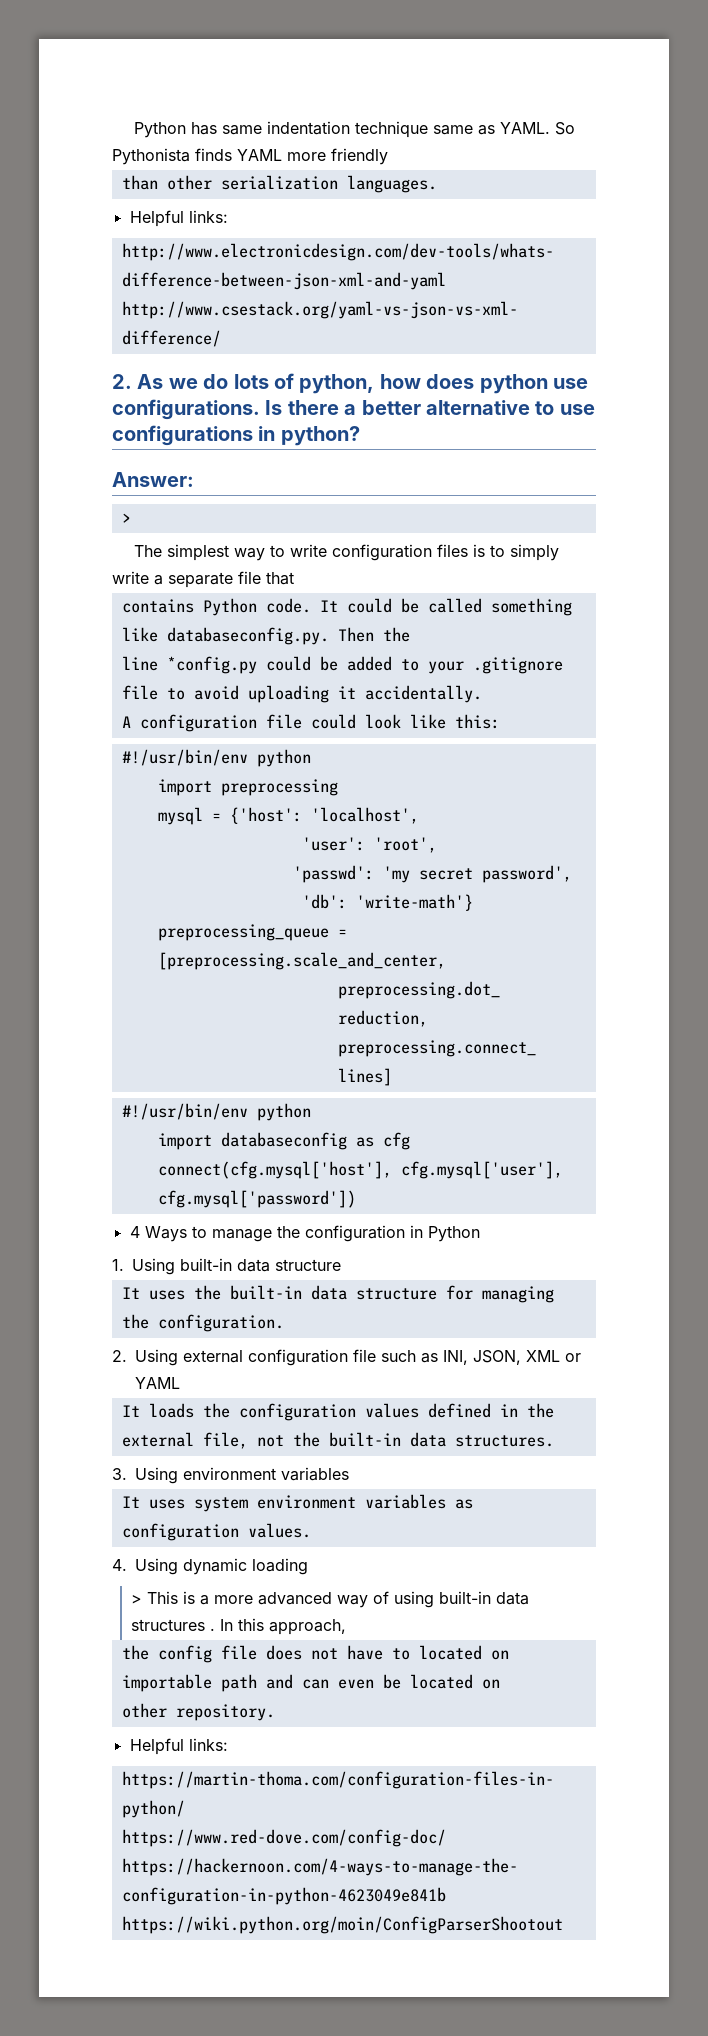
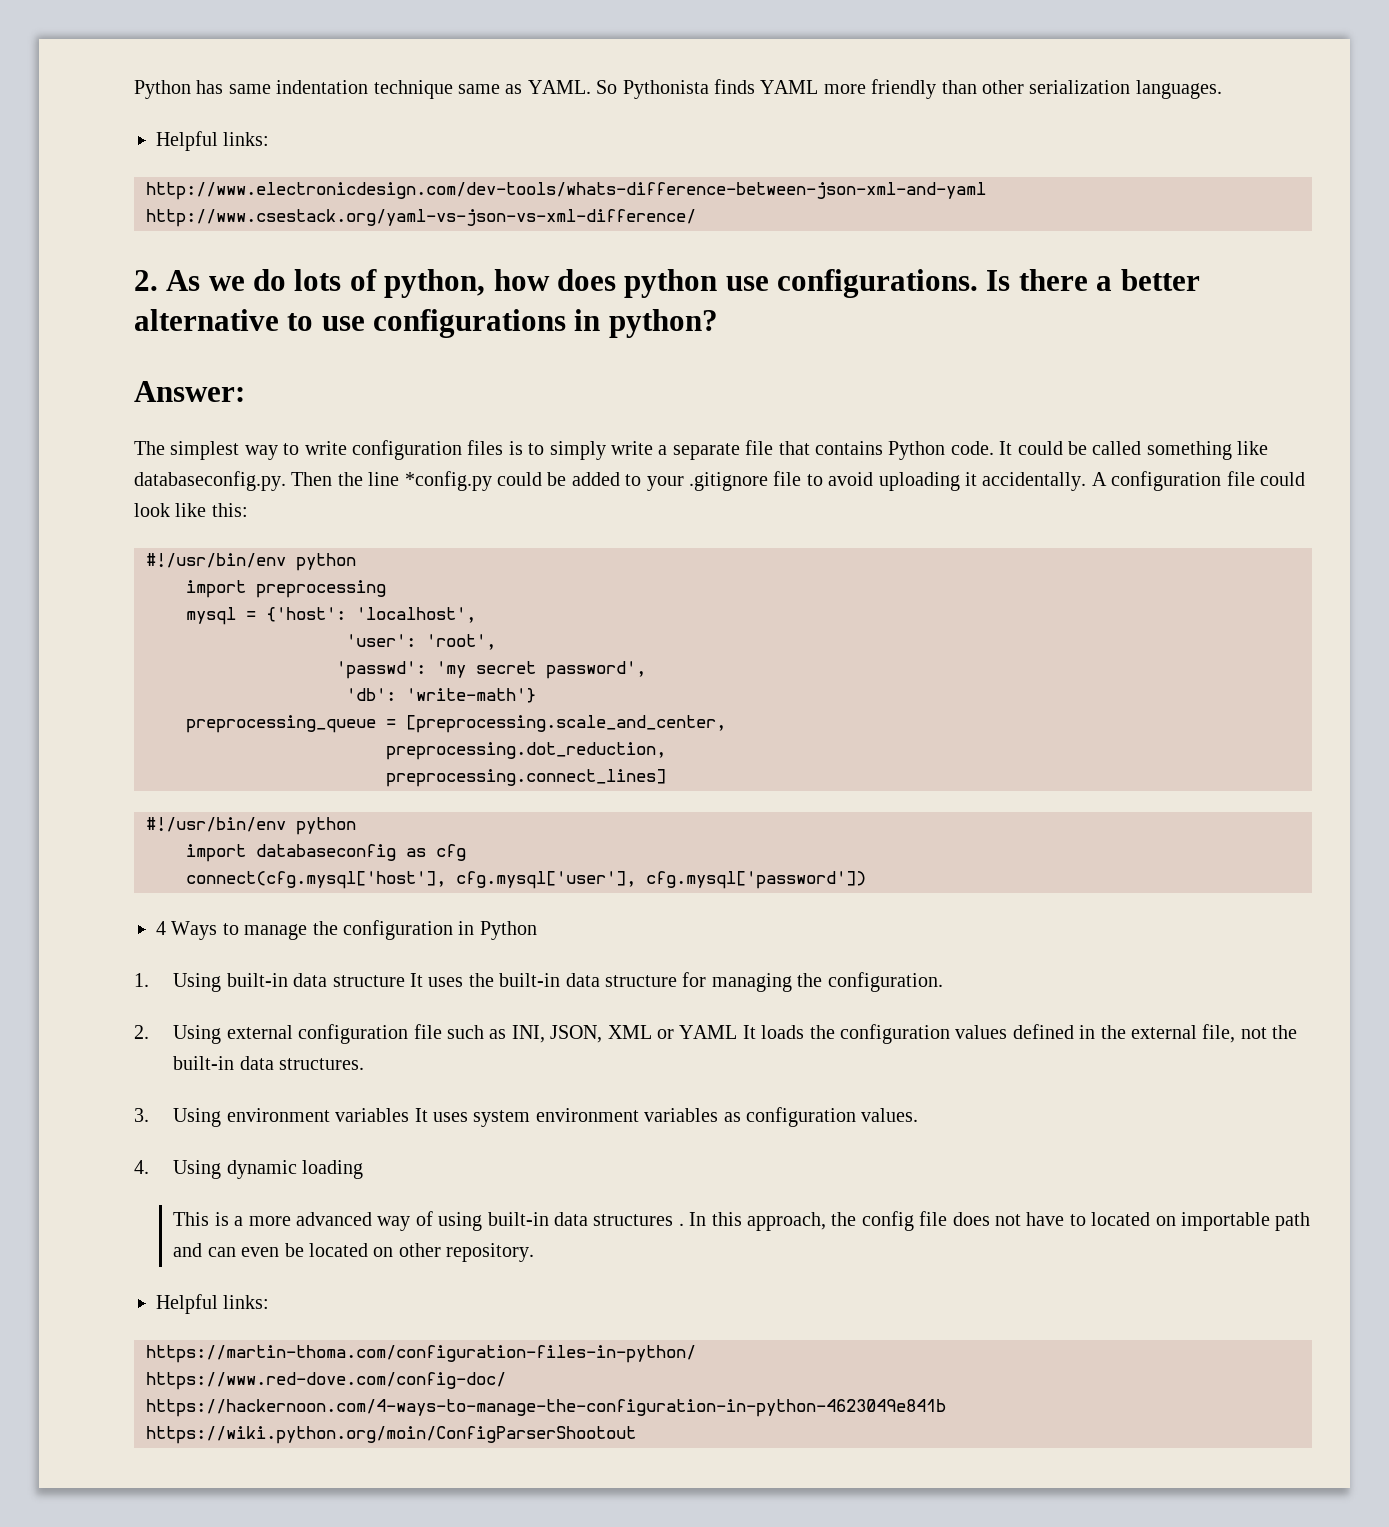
(388, 156) // -> (937, 89) none
[121,513,131,523] // > -> (245, 391) none
(294, 578) // -> (810, 448) none
(410, 634) // -> (363, 479) none
(482, 694) // -> (1087, 481) none
(341, 1265) // -> (405, 981) none
(180, 1383) // -> (738, 1032) none
(349, 1474) // -> (410, 1115) none
[131,1595,143,1604] > -> (364, 1169) none
(347, 1627) // -> (826, 1221) none
(500, 1684) // -> (394, 1252) none

